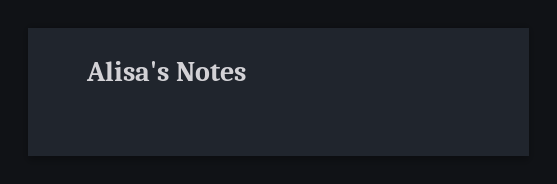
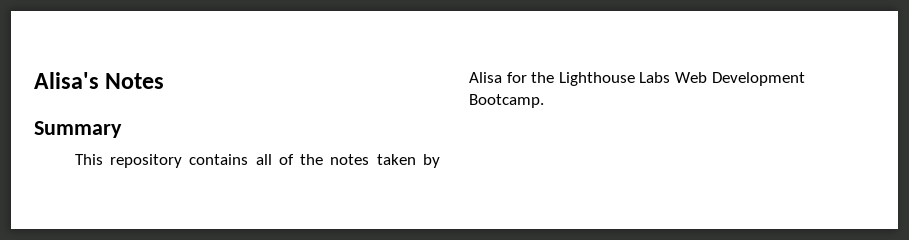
(247, 71) none -> [34,121,122,138] [74,154,440,168] [469,72,805,86] [469,94,544,108] // Summary // This repository contains all of the notes taken by Alisa for the Lighthouse Labs Web Development Bootcamp.

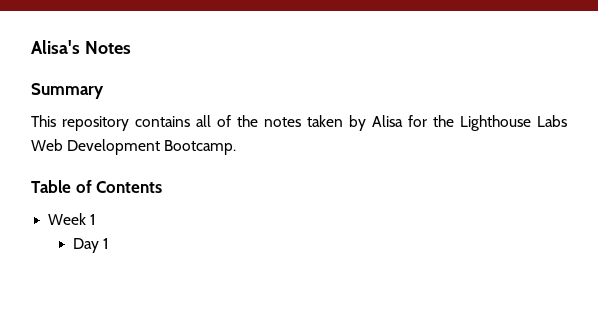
(544, 101) none -> [31,180,163,193] [48,213,97,225] [73,238,110,253] // Table of Contents // Week 1 // Day 1

